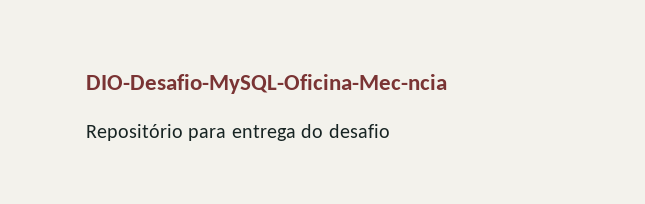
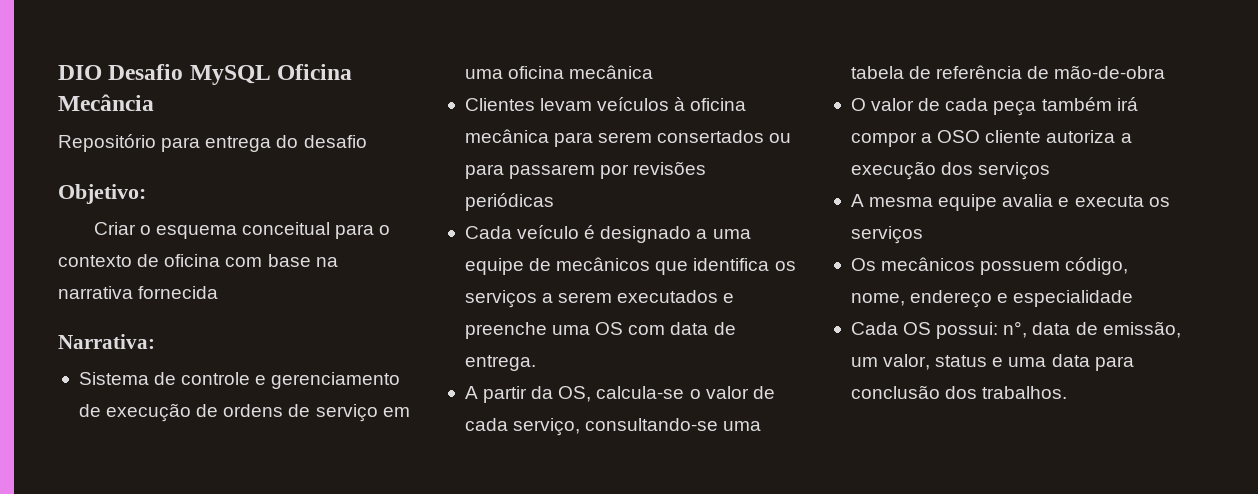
[86,74,447,94] DIO-Desafio-MySQL-Oficina-Mec-ncia -> [58,64,353,85] [58,94,154,111] DIO Desafio MySQL Oficina Mecância
(390, 131) none -> [58,184,146,204] [93,222,391,239] [58,254,338,267] [58,286,219,299] [58,334,155,349] [78,372,401,389] [78,403,410,422] [464,65,654,79] [464,97,747,111] [464,129,792,147] [464,161,707,179] [464,193,554,211] [464,225,751,243] [464,257,796,275] [464,290,735,308] [464,322,736,339] [464,355,536,371] [464,386,775,403] [464,418,762,436] [850,65,1166,79] [850,97,1138,116] [850,130,1132,147] [850,161,1051,180] [850,194,1170,211] [850,226,923,244] [850,257,1129,275] [850,290,1134,308] [850,321,1181,339] [850,354,1134,371] [850,385,1068,399] // Objetivo: // Criar o esquema conceitual para o contexto de oficina com base na narrativa fornecida // Narrativa: // Sistema de controle e gerenciamento de execução de ordens de serviço em uma oficina mecânica // Clientes levam veículos à oficina mecânica para serem consertados ou para passarem por revisões periódicas // Cada veículo é designado a uma equipe de mecânicos que identifica os serviços a serem executados e preenche uma OS com data de entrega. // A partir da OS, calcula-se o valor de cada serviço, consultando-se uma tabela de referência de mão-de-obra // O valor de cada peça também irá compor a OSO cliente autoriza a execução dos serviços // A mesma equipe avalia e executa os serviços // Os mecânicos possuem código, nome, endereço e especialidade // Cada OS possui: n°, data de emissão, um valor, status e uma data para conclusão dos trabalhos.

